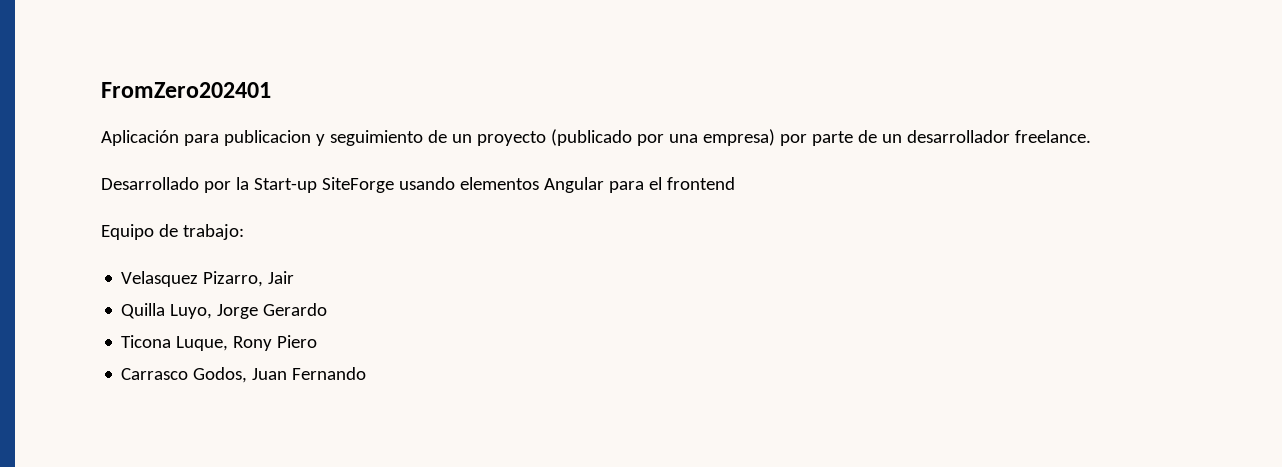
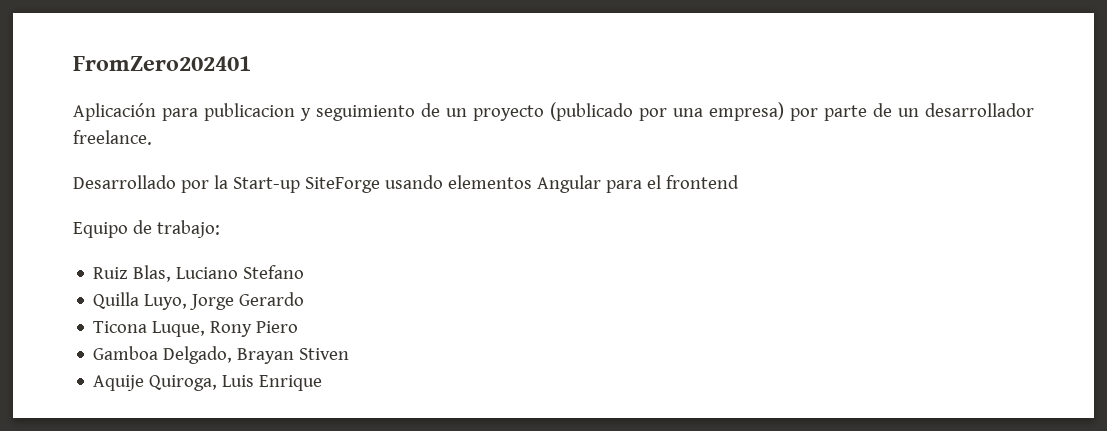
[121,271,295,287] Velasquez Pizarro, Jair -> [93,265,305,282] Ruiz Blas, Luciano Stefano
[121,367,367,383] Carrasco Godos, Juan Fernando -> [93,346,350,364] [93,375,323,391] Gamboa Delgado, Brayan Stiven // Aquije Quiroga, Luis Enrique

